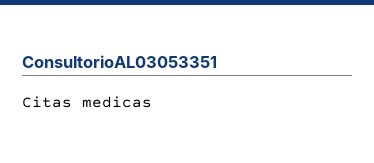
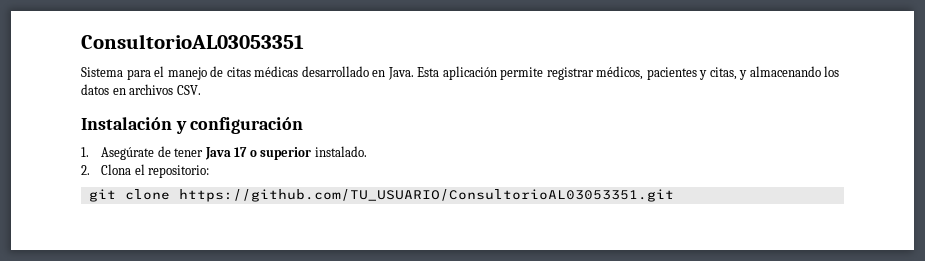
[22,96,152,108] Citas medicas -> [81,66,840,80] [81,84,201,95] [81,117,304,134] [81,146,367,160] [81,164,210,178] [88,189,674,202] Sistema para el manejo de citas médicas desarrollado en Java. Esta aplicación permite registrar médicos, pacientes y citas, y almacenando los datos en archivos CSV. // Instalación y configuración // 1. Asegúrate de tener Java 17 o superior instalado. // 2. Clona el repositorio: // git clone https://github.com/TU_USUARIO/ConsultorioAL03053351.git

